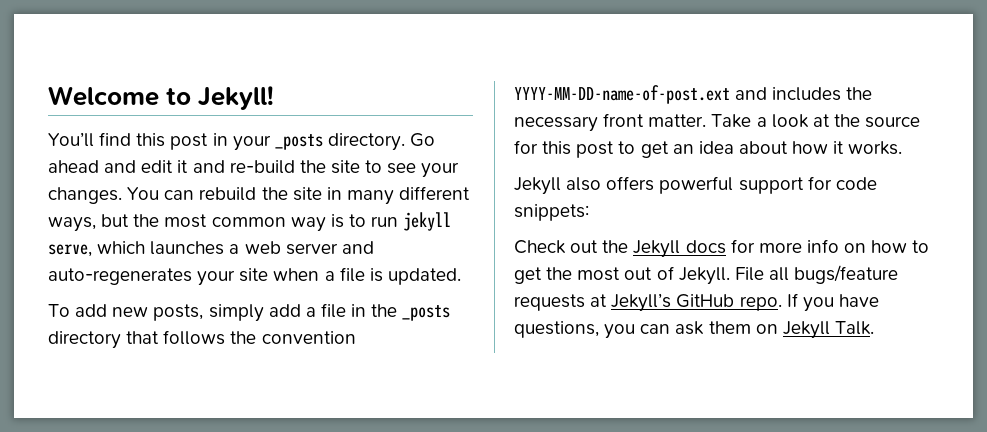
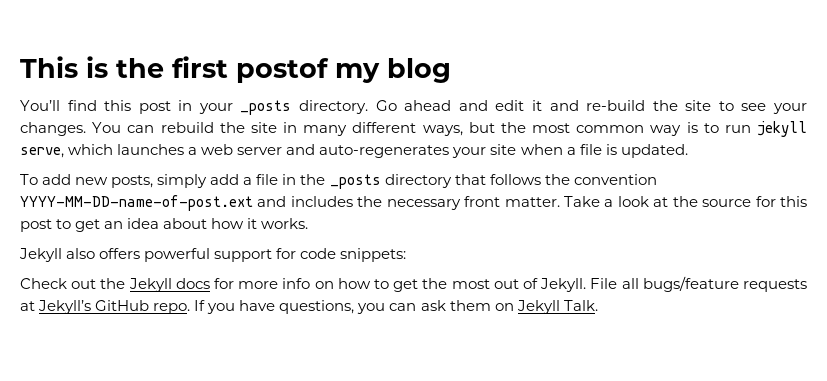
[48,86,275,110] Welcome to Jekyll! -> [20,56,451,83] This is the first postof my blog

